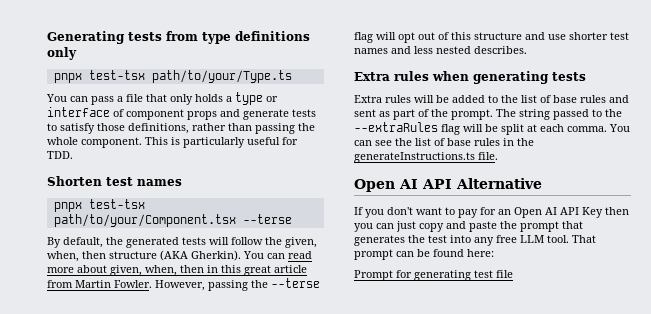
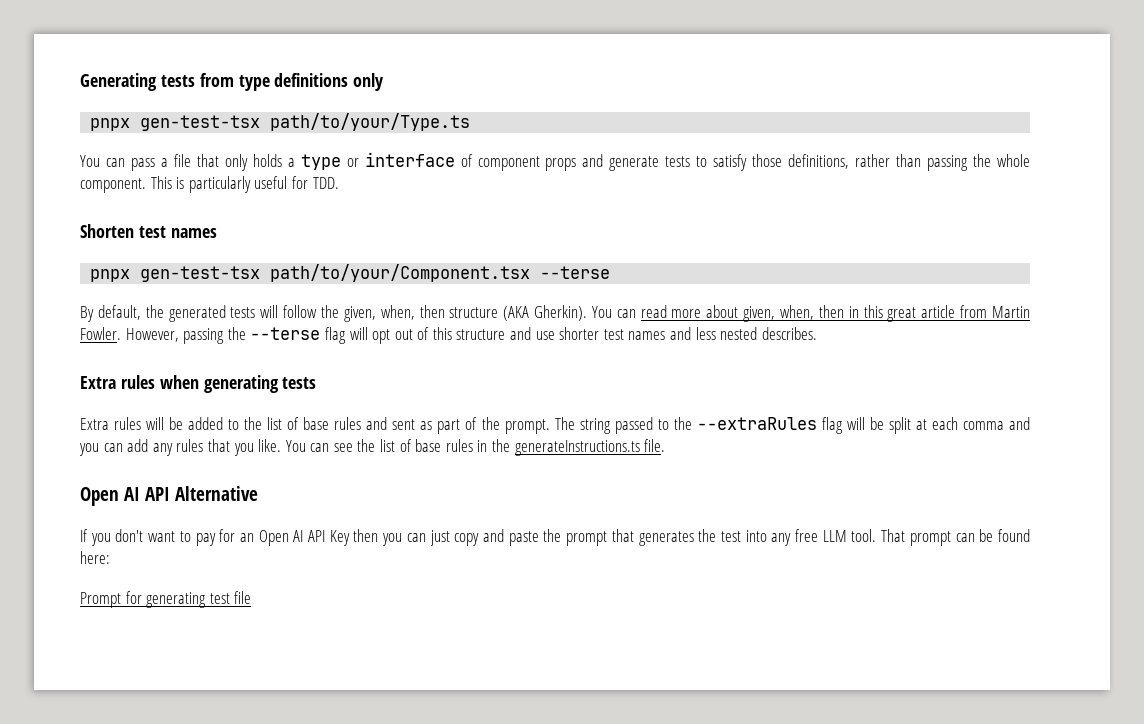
[88,70,145,80] test-tsx -> [140,115,261,131] gen-test-tsx
[88,199,145,209] test-tsx -> [140,266,261,282] gen-test-tsx
[567,126,607,132] comma. -> [962,417,1030,430] [79,439,282,456] comma and you can add any rules that you like.

